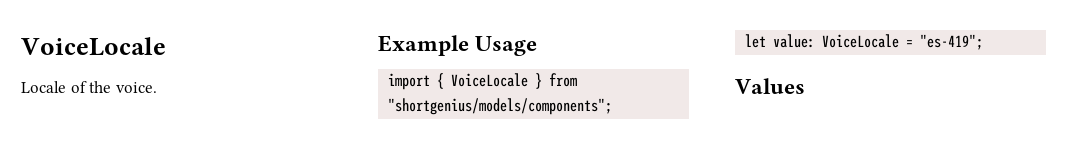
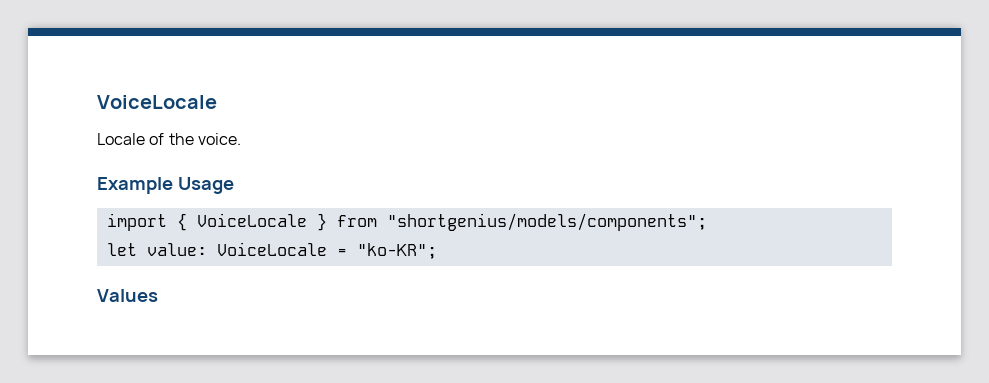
[920,34,984,50] "es-419"; -> [356,243,437,259] "ko-KR";

